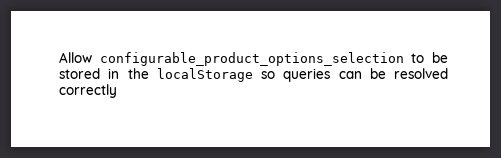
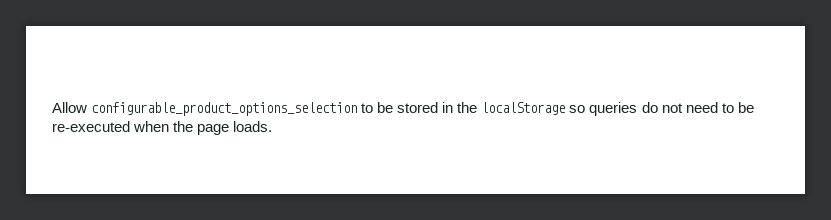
[338,68,448,79] [59,84,117,98] can be resolved correctly -> [641,102,754,113] [52,121,273,135] do not need to be re-executed when the page loads.

